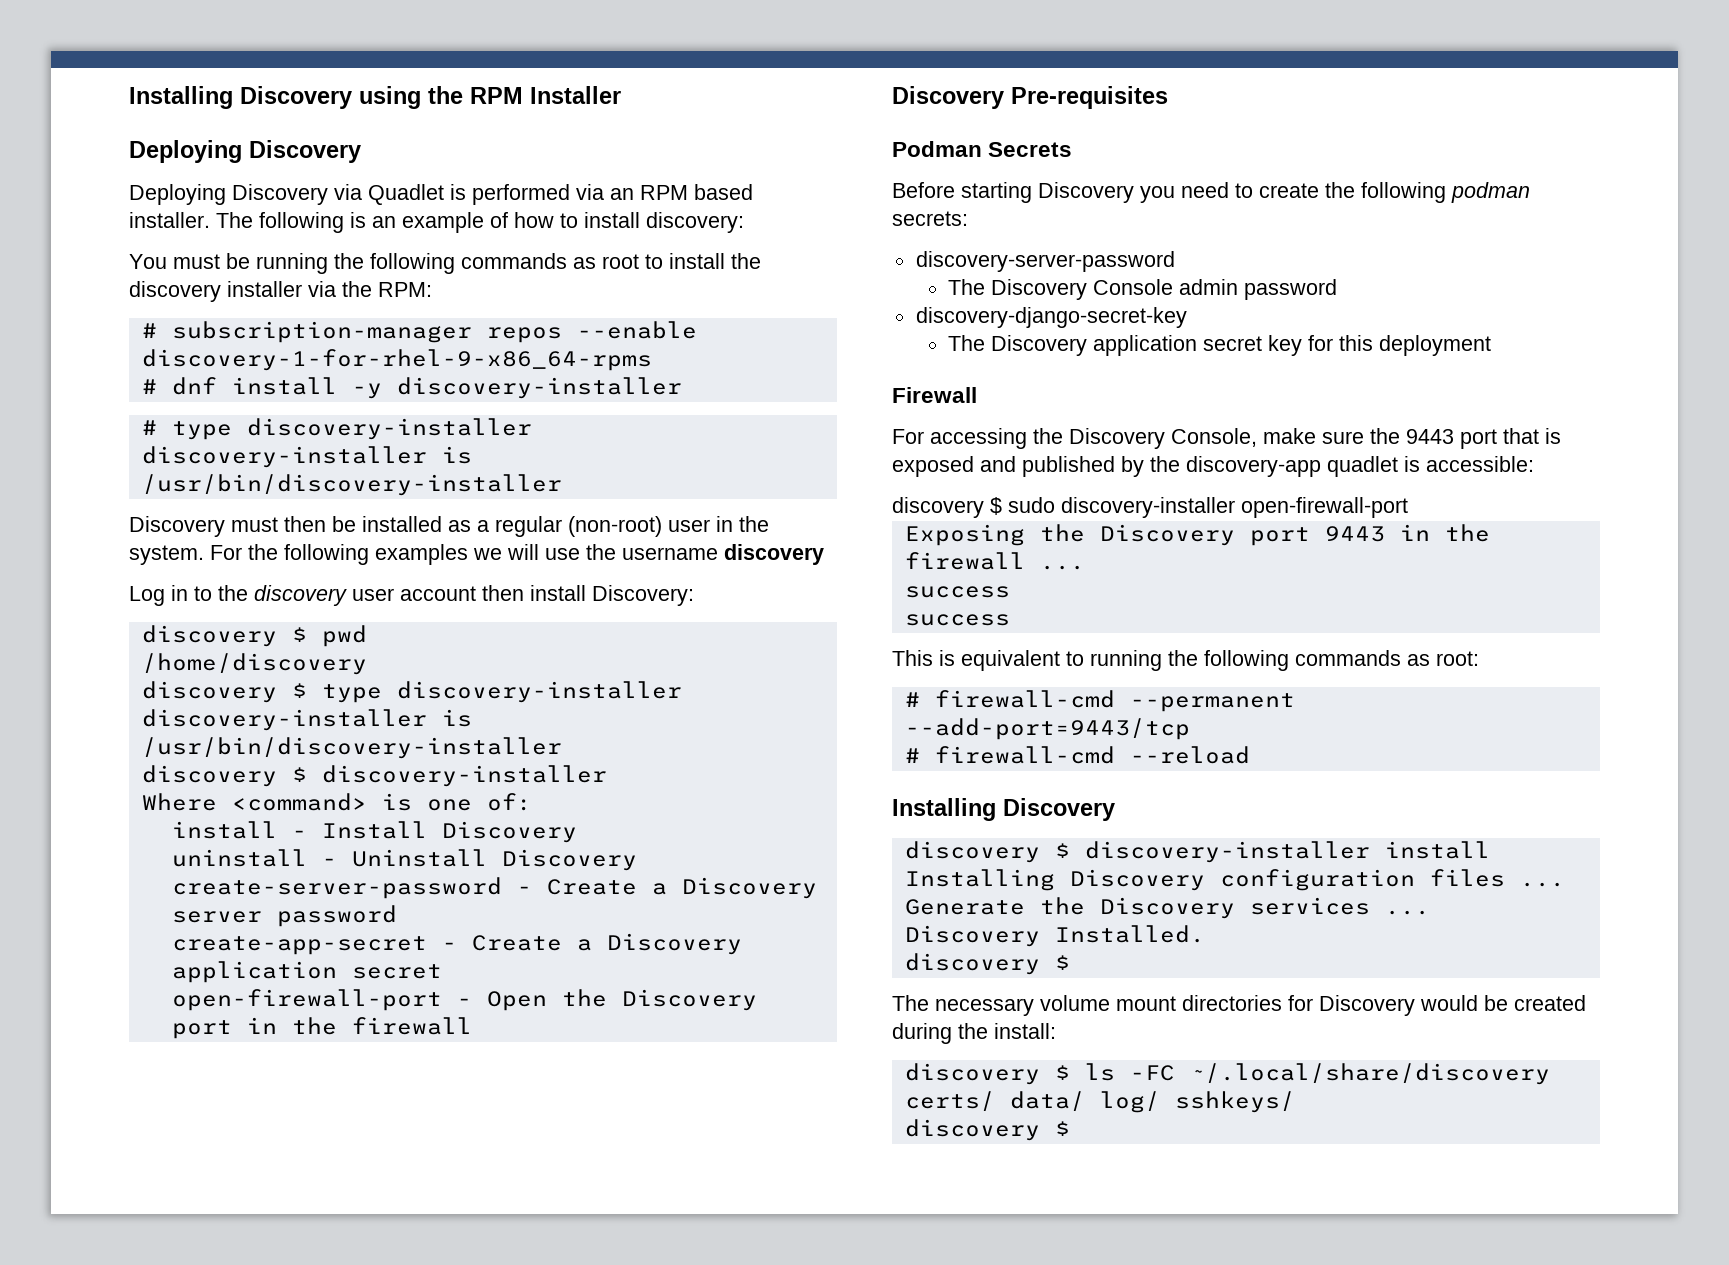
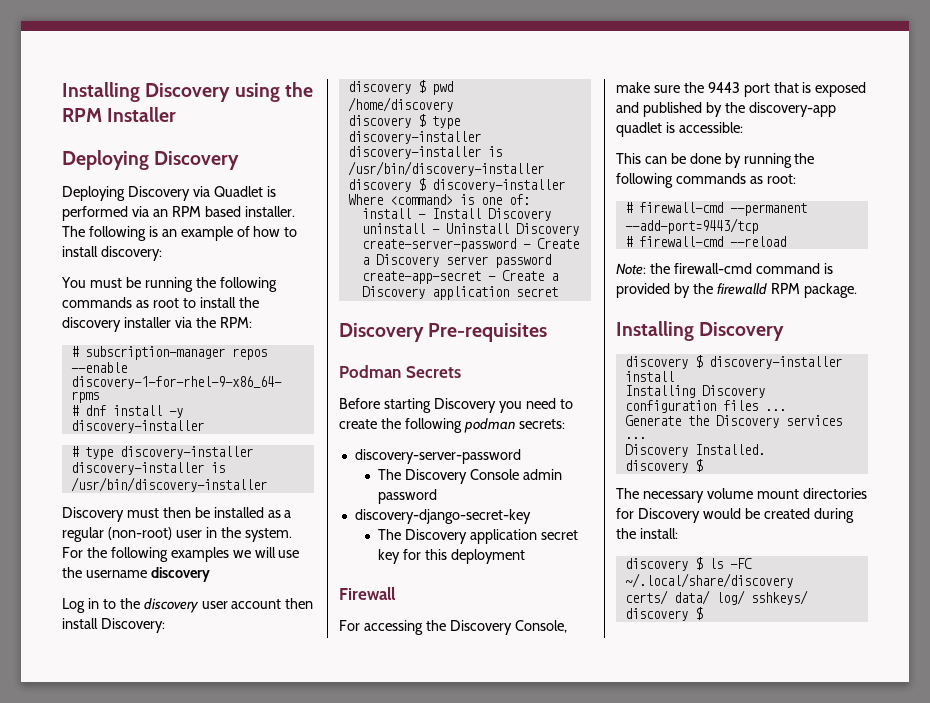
[171,989,757,1011] [171,1017,472,1039] // open-firewall-port - Open the Discovery port in the firewall -> (558, 292) none
[892,497,1408,518] [904,524,1490,546] [904,552,1085,570] [904,586,1010,598] [904,614,1010,626] [892,650,1084,671] discovery $ sudo discovery-installer open-firewall-port // Exposing the Discovery port 9443 in the firewall ... // success // success // This is equivalent to -> [616,153,741,168] This can be done by
(1250, 755) none -> [616,263,833,275] [616,283,857,298] // Note: the firewall-cmd command is provided by the firewalld RPM package.

